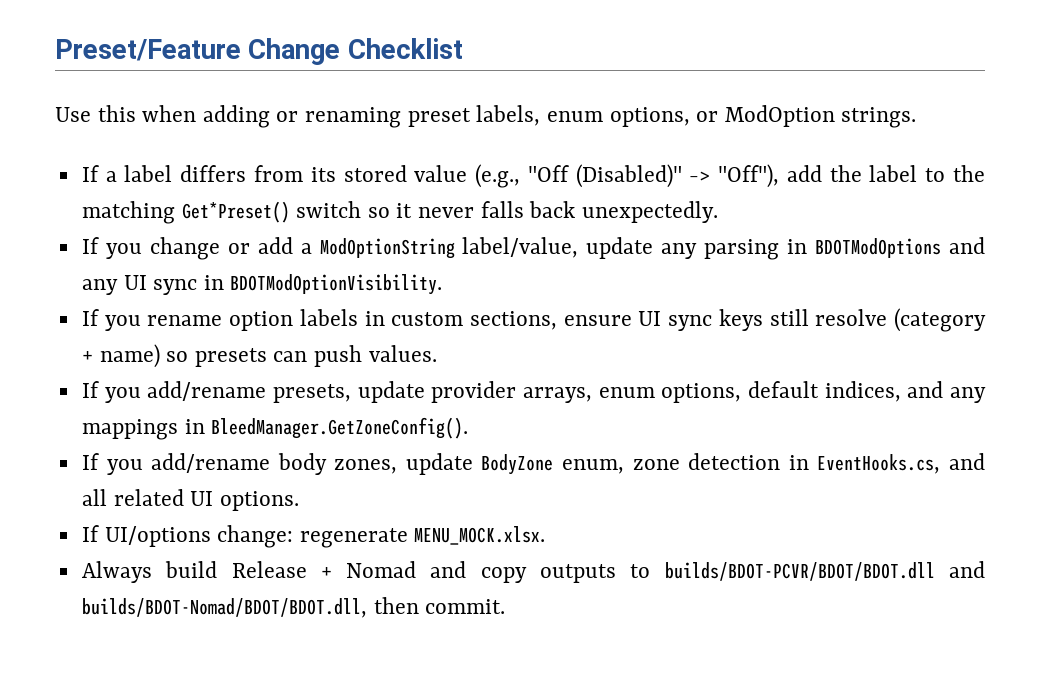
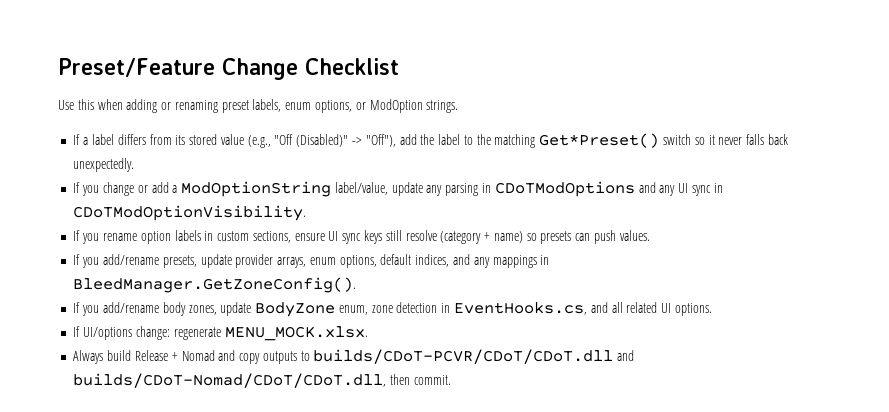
[815,238,942,258] BDOTModOptions -> [494,181,635,197] CDoTModOptions
[230,274,443,295] BDOTModOptionVisibility. -> [73,205,307,221] CDoTModOptionVisibility.
[664,561,985,581] [81,598,367,618] builds/BDOT-PCVR/BDOT/BDOT.dll and builds/BDOT-Nomad/BDOT/BDOT.dll, -> [313,349,635,364] [73,373,387,388] builds/CDoT-PCVR/CDoT/CDoT.dll and builds/CDoT-Nomad/CDoT/CDoT.dll,

